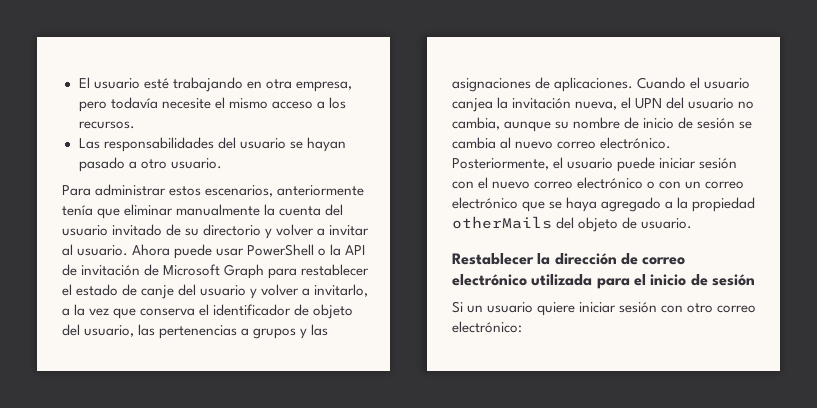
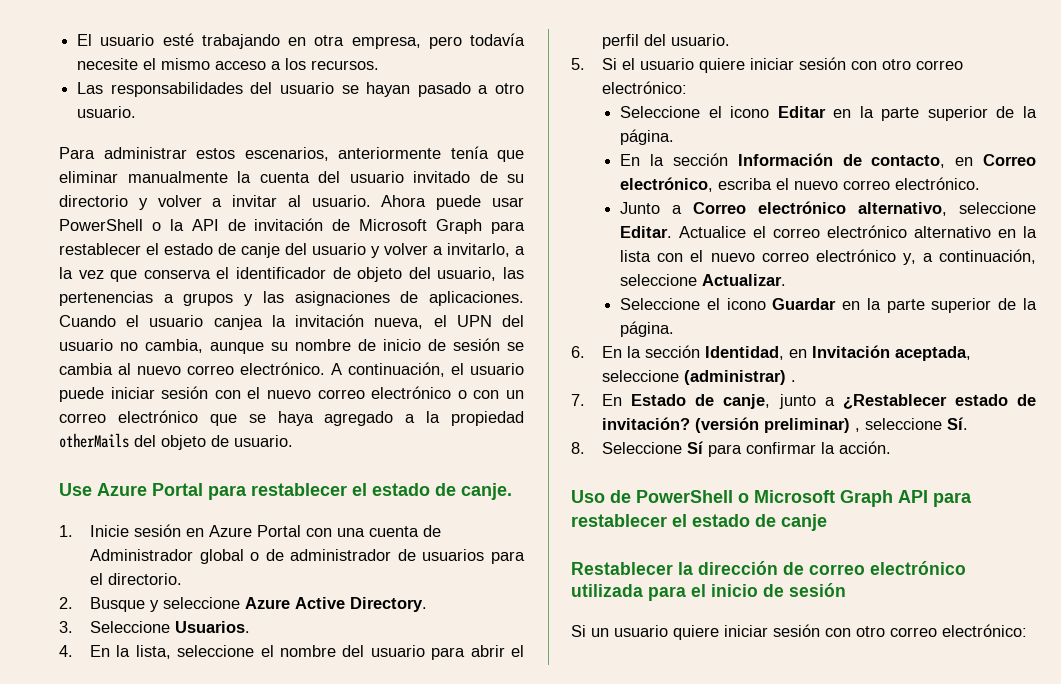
[452,158,549,170] Posteriormente, -> [331,362,445,377] A continuación,
(693, 223) none -> [59,483,512,500] [59,524,442,537] [90,549,525,564] [90,573,183,585] [59,597,428,612] [59,621,251,633] [59,645,525,660] [602,34,731,49] [571,57,964,73] [602,81,688,94] [620,106,1038,121] [620,129,675,145] [620,153,1036,168] [620,177,981,192] [620,201,1036,216] [620,225,1037,238] [620,249,1036,265] [620,274,787,286] [620,298,1037,313] [620,321,675,337] [571,345,972,361] [602,370,797,385] [571,394,1036,409] [602,417,969,433] [571,441,892,457] [571,490,972,507] [571,514,827,531] // Use Azure Portal para restablecer el estado de canje. // 1. Inicie sesión en Azure Portal con una cuenta de Administrador global o de administrador de usuarios para el directorio. // 2. Busque y seleccione Azure Active Directory. // 3. Seleccione Usuarios. // 4. En la lista, seleccione el nombre del usuario para abrir el perfil del usuario. // 5. Si el usuario quiere iniciar sesión con otro correo electrónico: // Seleccione el icono Editar en la parte superior de la página. // En la sección Información de contacto, en Correo electrónico, escriba el nuevo correo electrónico. // Junto a Correo electrónico alternativo, seleccione Editar. Actualice el correo electrónico alternativo en la lista con el nuevo correo electrónico y, a continuación, seleccione Actualizar. // Seleccione el icono Guardar en la parte superior de la página. // 6. En la sección Identidad, en Invitación aceptada, seleccione (administrar) . // 7. En Estado de canje, junto a ¿Restablecer estado de invitación? (versión preliminar) , seleccione Sí. // 8. Seleccione Sí para confirmar la acción. // Uso de PowerShell o Microsoft Graph API para restablecer el estado de canje

